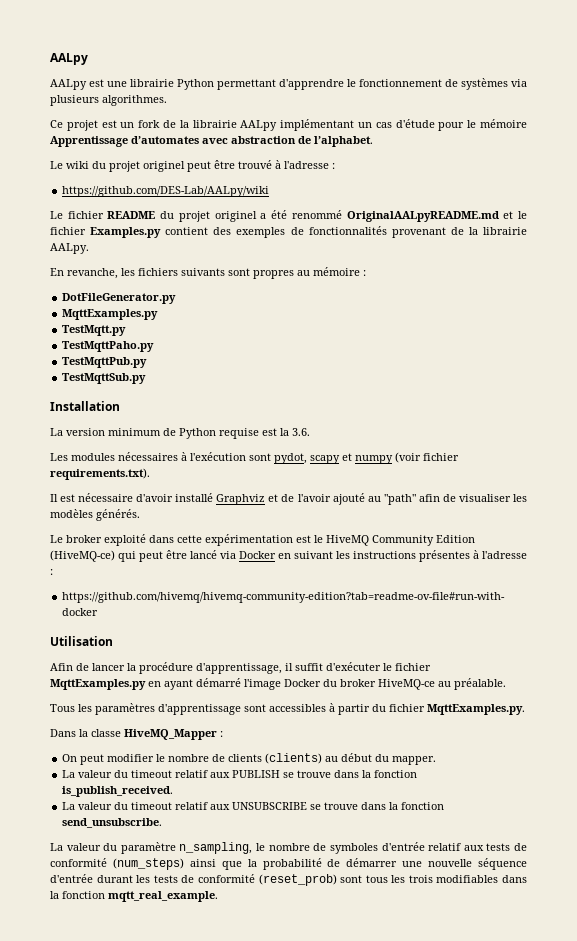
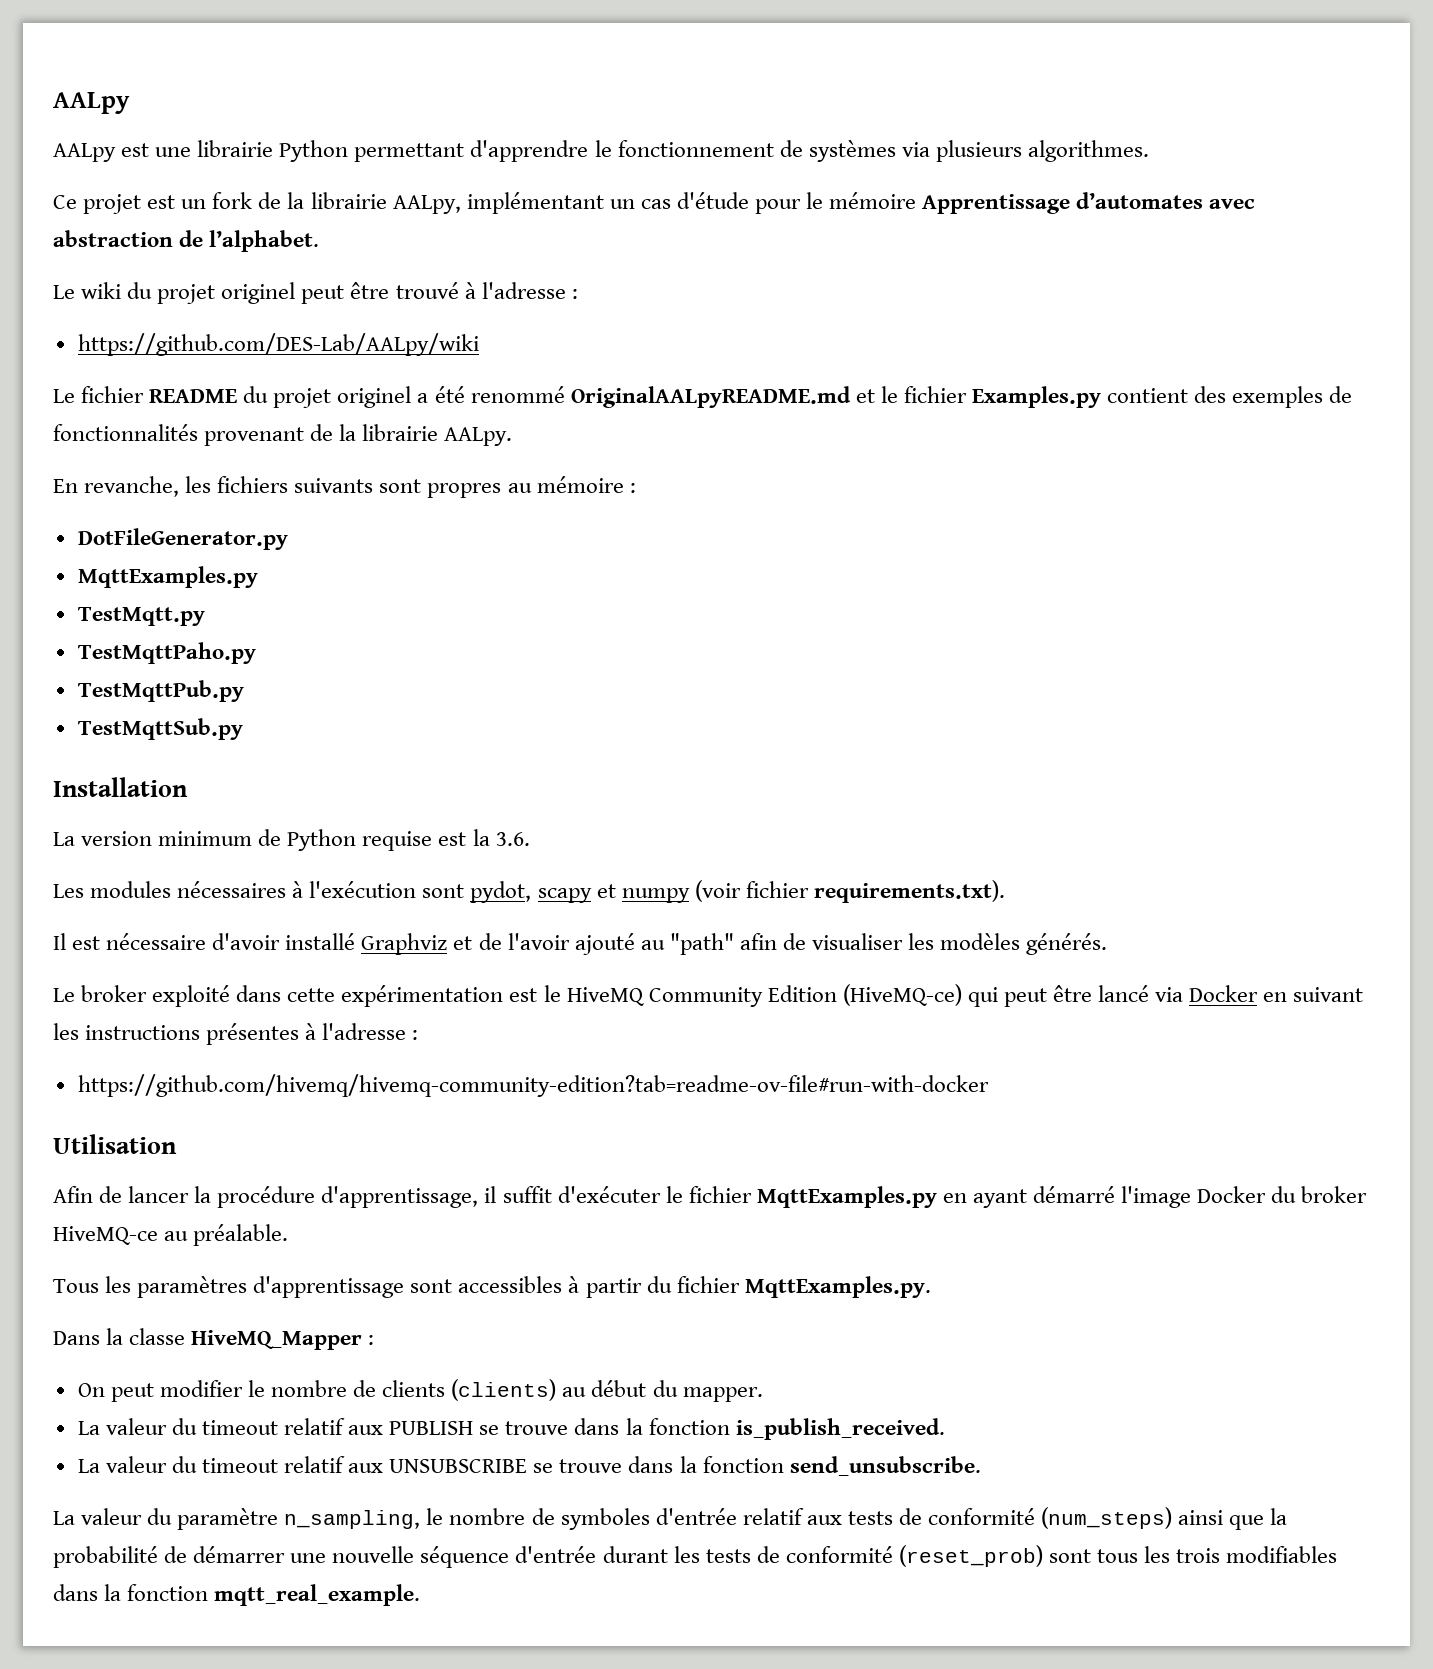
[240,120,278,131] AALpy -> [392,195,461,214] AALpy,

